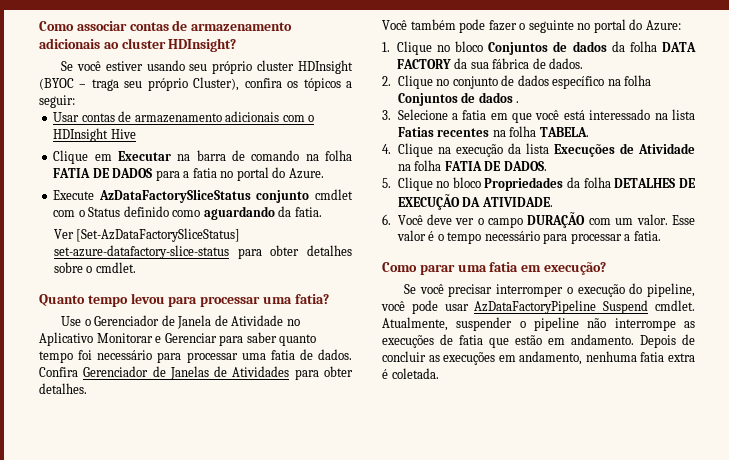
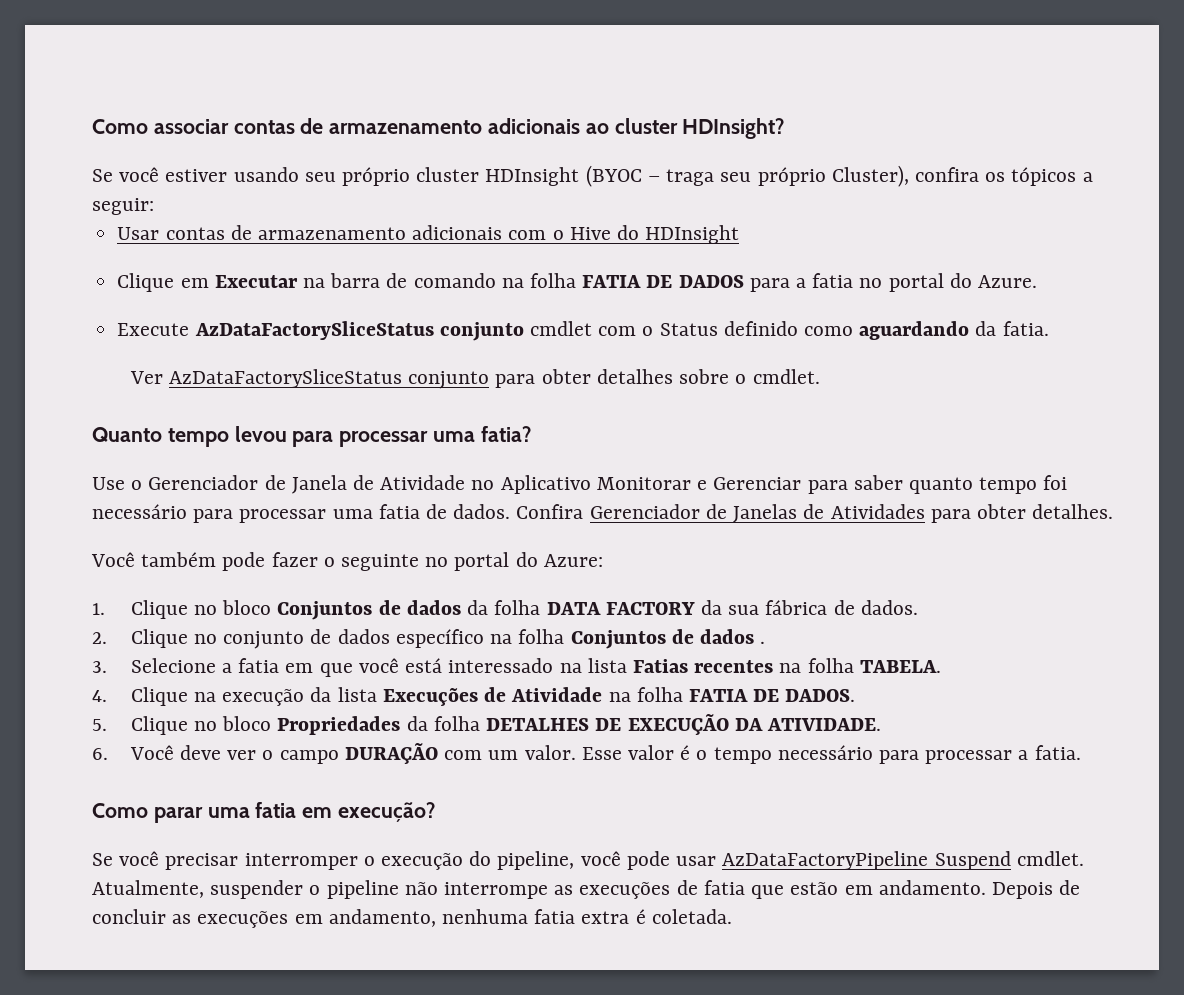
[53,128,136,142] HDInsight Hive -> [569,225,740,244] Hive do HDInsight
[76,228,241,242] [53,245,229,259] [Set-AzDataFactorySliceStatus] set-azure-datafactory-slice-status -> [169,369,490,389] AzDataFactorySliceStatus conjunto

